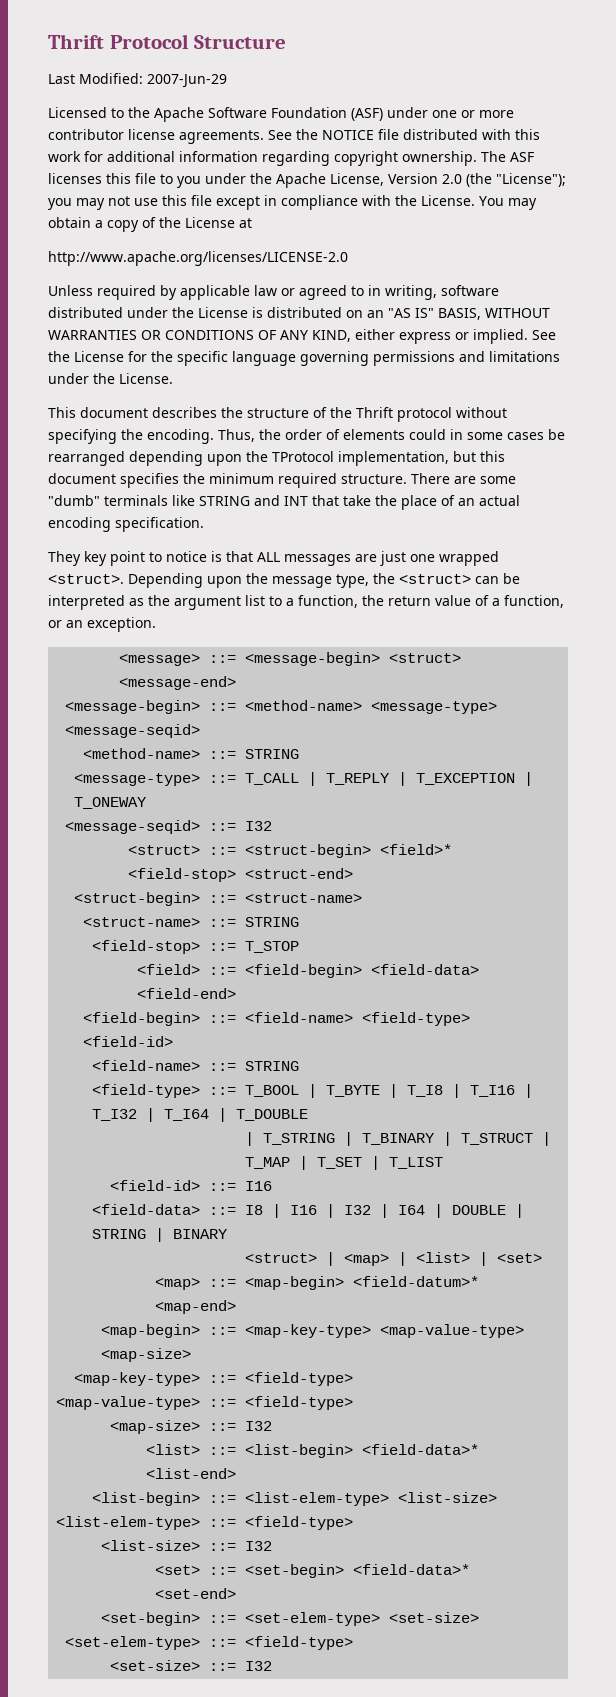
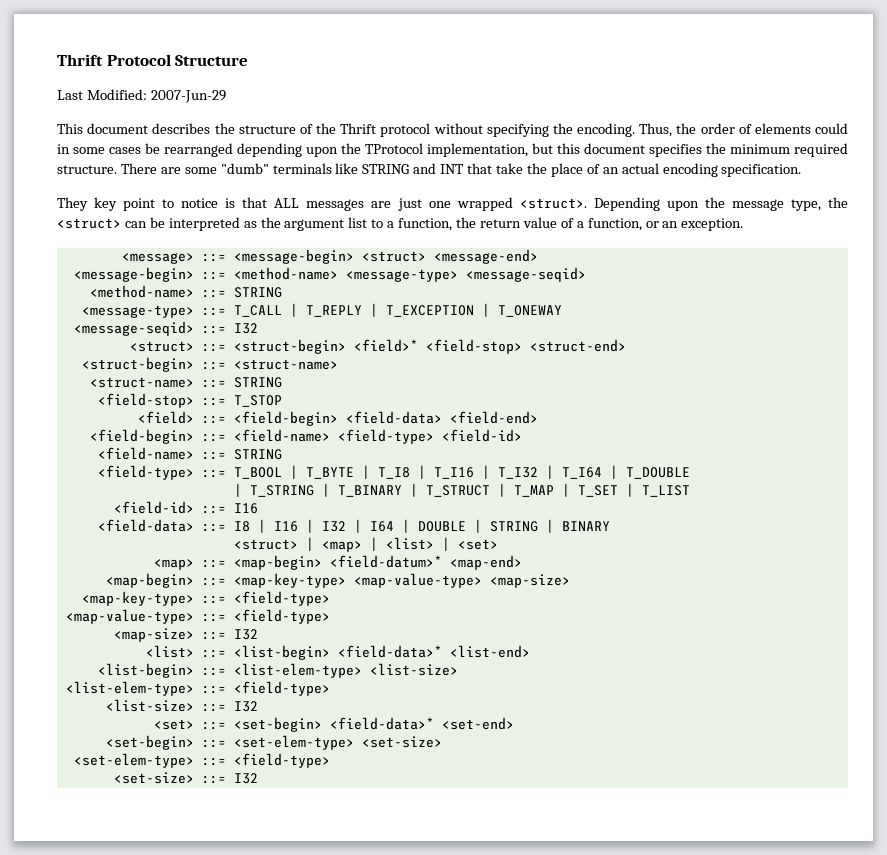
[48,107,514,122] [48,129,540,144] [48,151,534,166] [48,173,566,188] [48,195,537,210] [48,217,252,232] [48,251,348,266] [48,285,499,300] [48,307,550,320] [48,329,556,344] [48,351,560,366] [48,373,173,384] // Licensed to the Apache Software Foundation (ASF) under one or more contributor license agreements. See the NOTICE file distributed with this work for additional information regarding copyright ownership. The ASF licenses this file to you under the Apache License, Version 2.0 (the "License"); you may not use this file except in compliance with the License. You may obtain a copy of the License at // http://www.apache.org/licenses/LICENSE-2.0 // Unless required by applicable law or agreed to in writing, software distributed under the License is distributed on an "AS IS" BASIS, WITHOUT WARRANTIES OR CONDITIONS OF ANY KIND, either express or implied. See the License for the specific language governing permissions and limitations under the License. -> (226, 96) none

